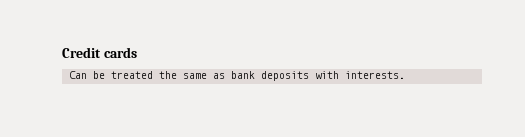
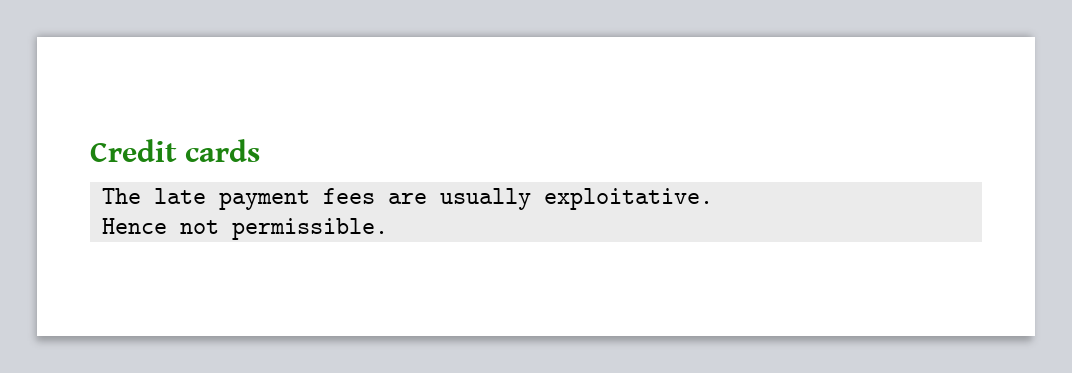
[69,71,406,81] Can be treated the same as bank deposits with interests. -> [102,188,714,210] [102,218,389,240] The late payment fees are usually exploitative. // Hence not permissible.

